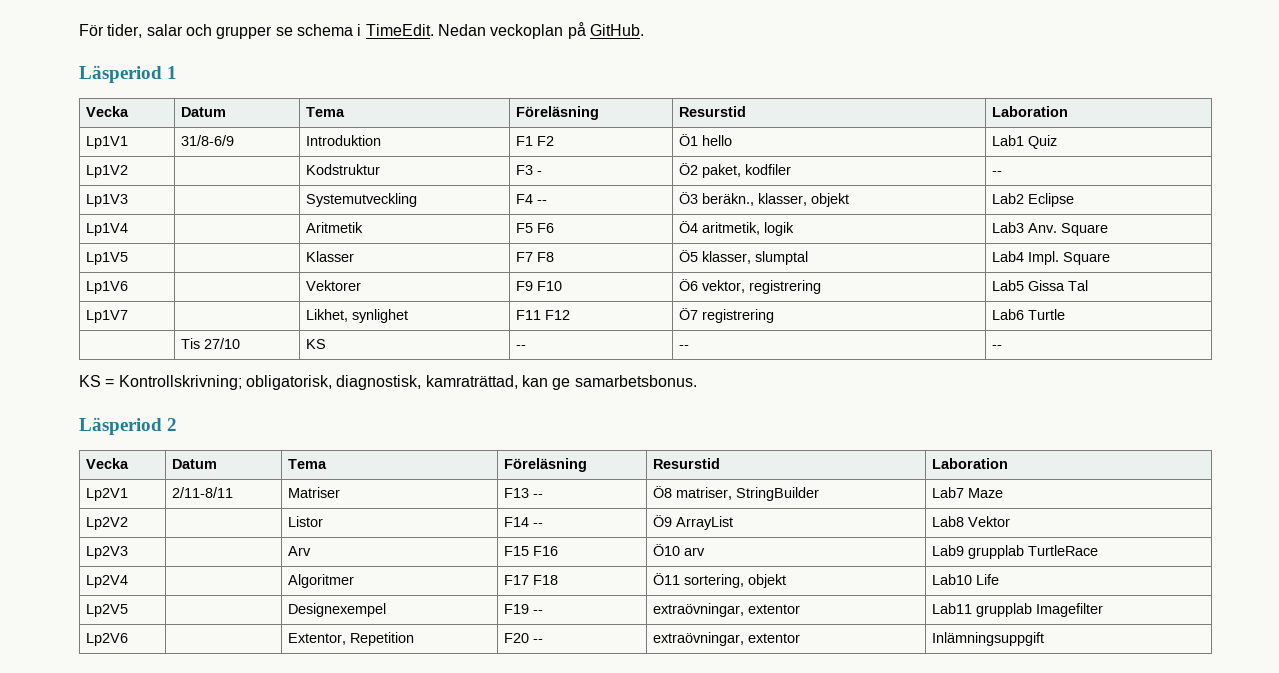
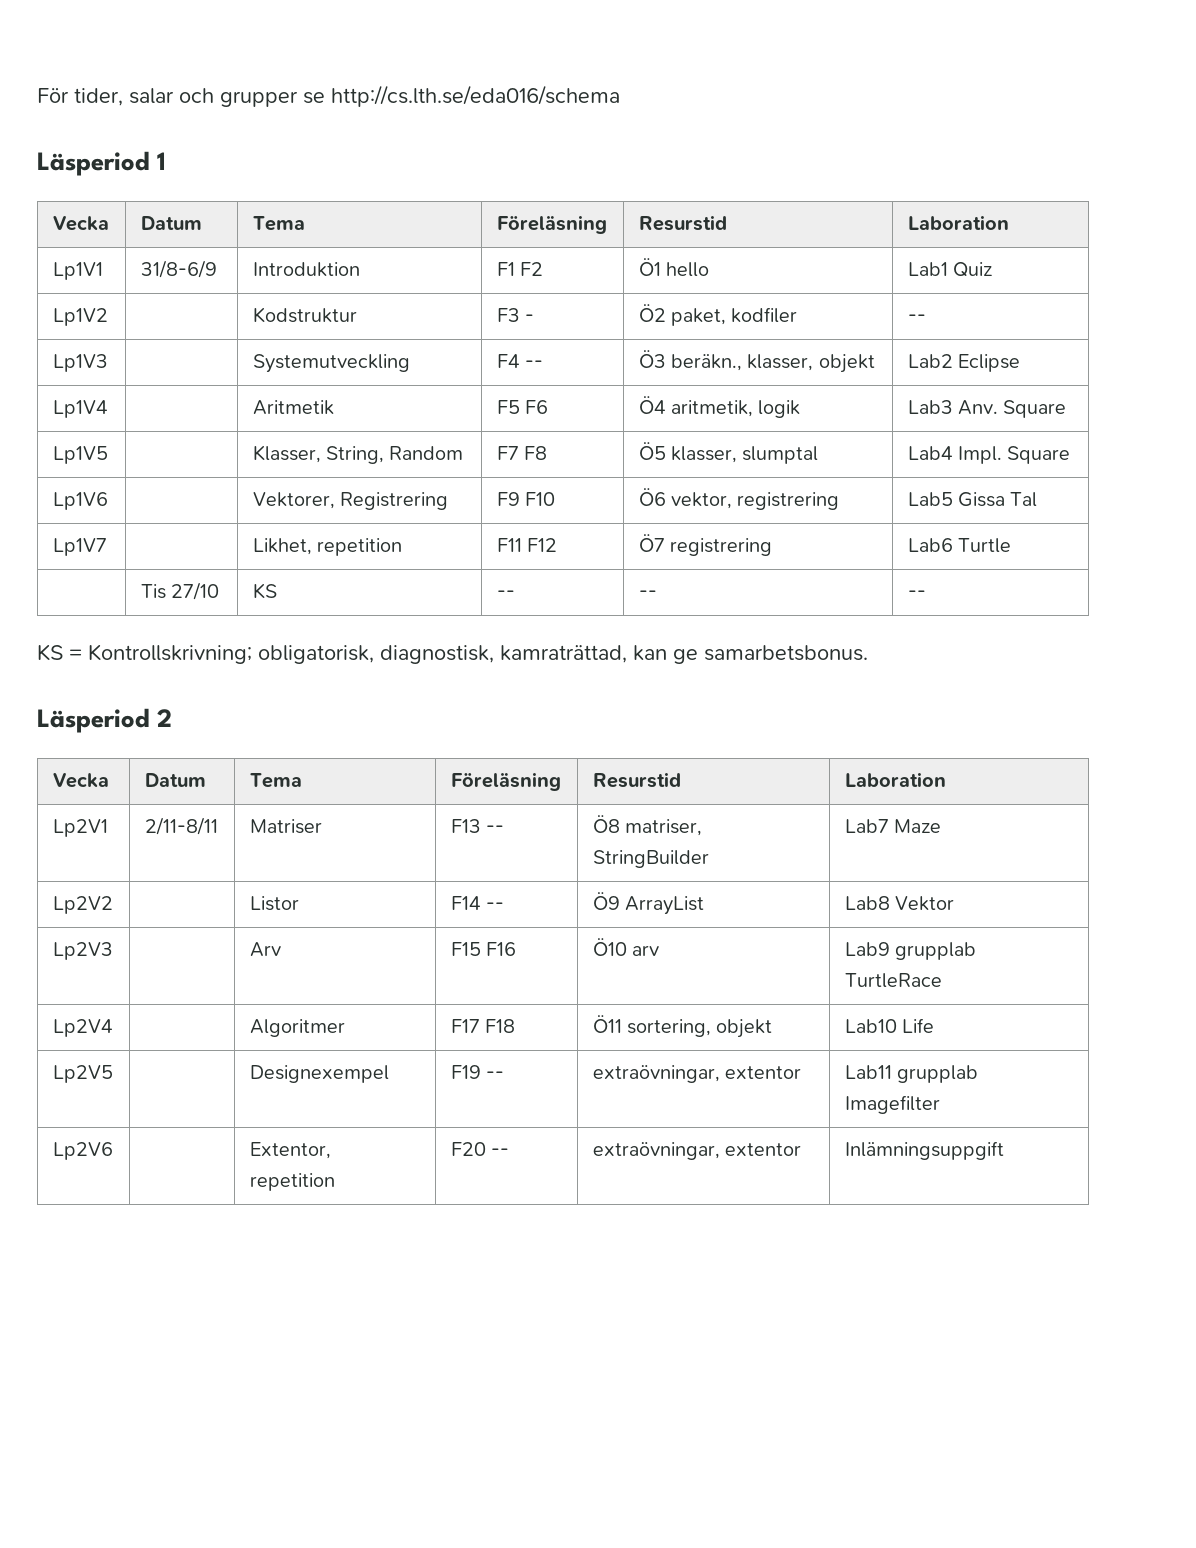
[296,22,644,39] schema i TimeEdit. Nedan veckoplan på GitHub. -> [331,85,620,107] http://cs.lth.se/eda016/schema
[306,251,355,262] Klasser -> [252,445,464,464] Klasser, String, Random
[306,280,362,291] Vektorer -> [252,492,449,510] Vektorer, Registrering
[352,309,409,323] synlighet -> [317,538,403,556] repetition
[350,632,415,646] Repetition -> [249,1173,335,1191] repetition

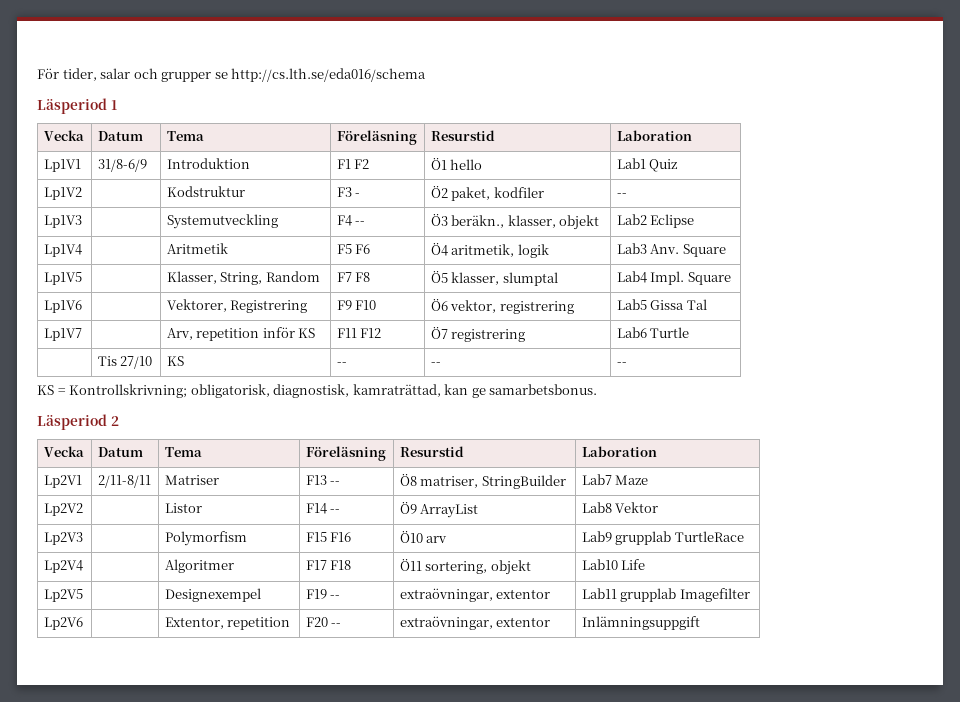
[252,538,403,556] Likhet, repetition -> [166,327,316,341] Arv, repetition inför KS
[249,942,281,957] Arv -> [164,531,247,546] Polymorfism

